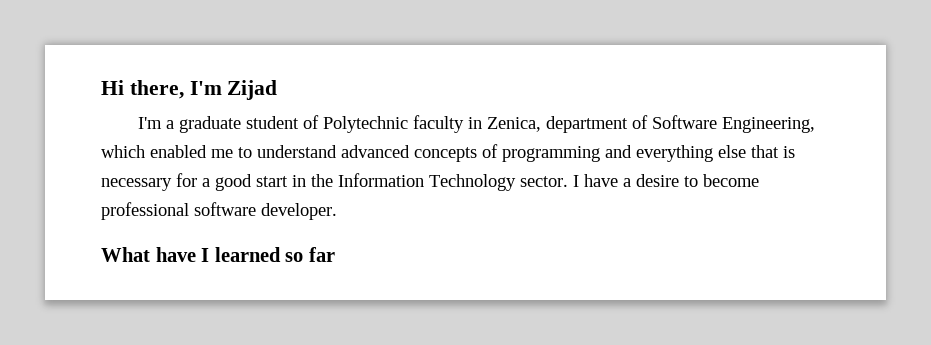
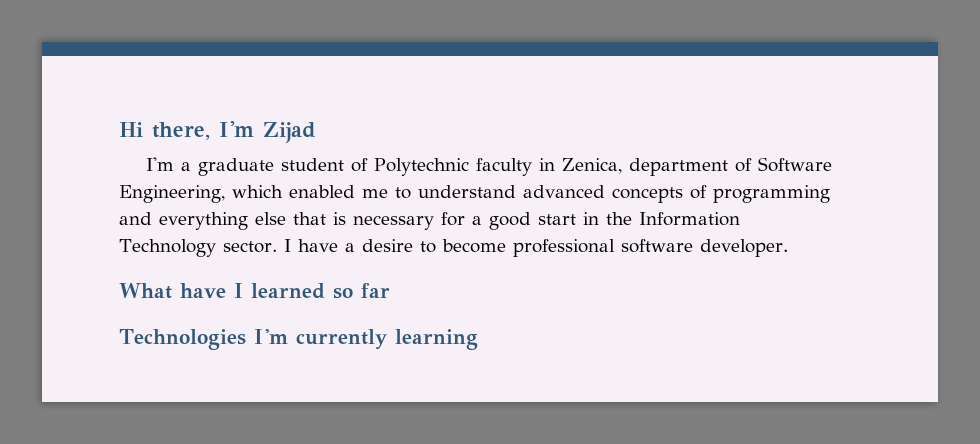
(335, 254) none -> [119,329,478,350] // Technologies I'm currently learning

